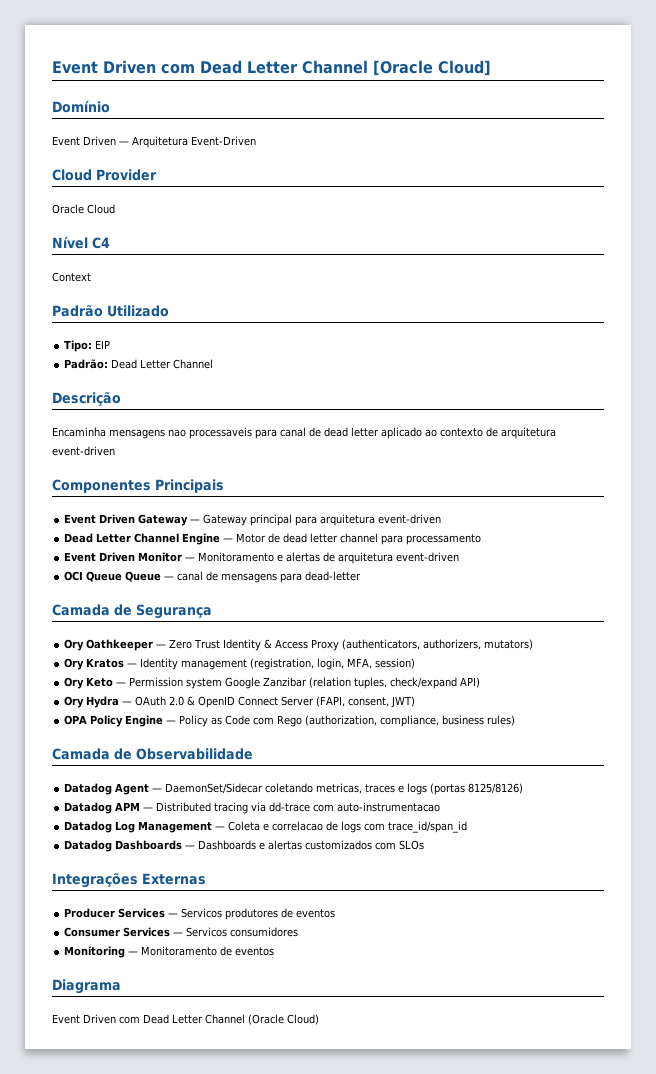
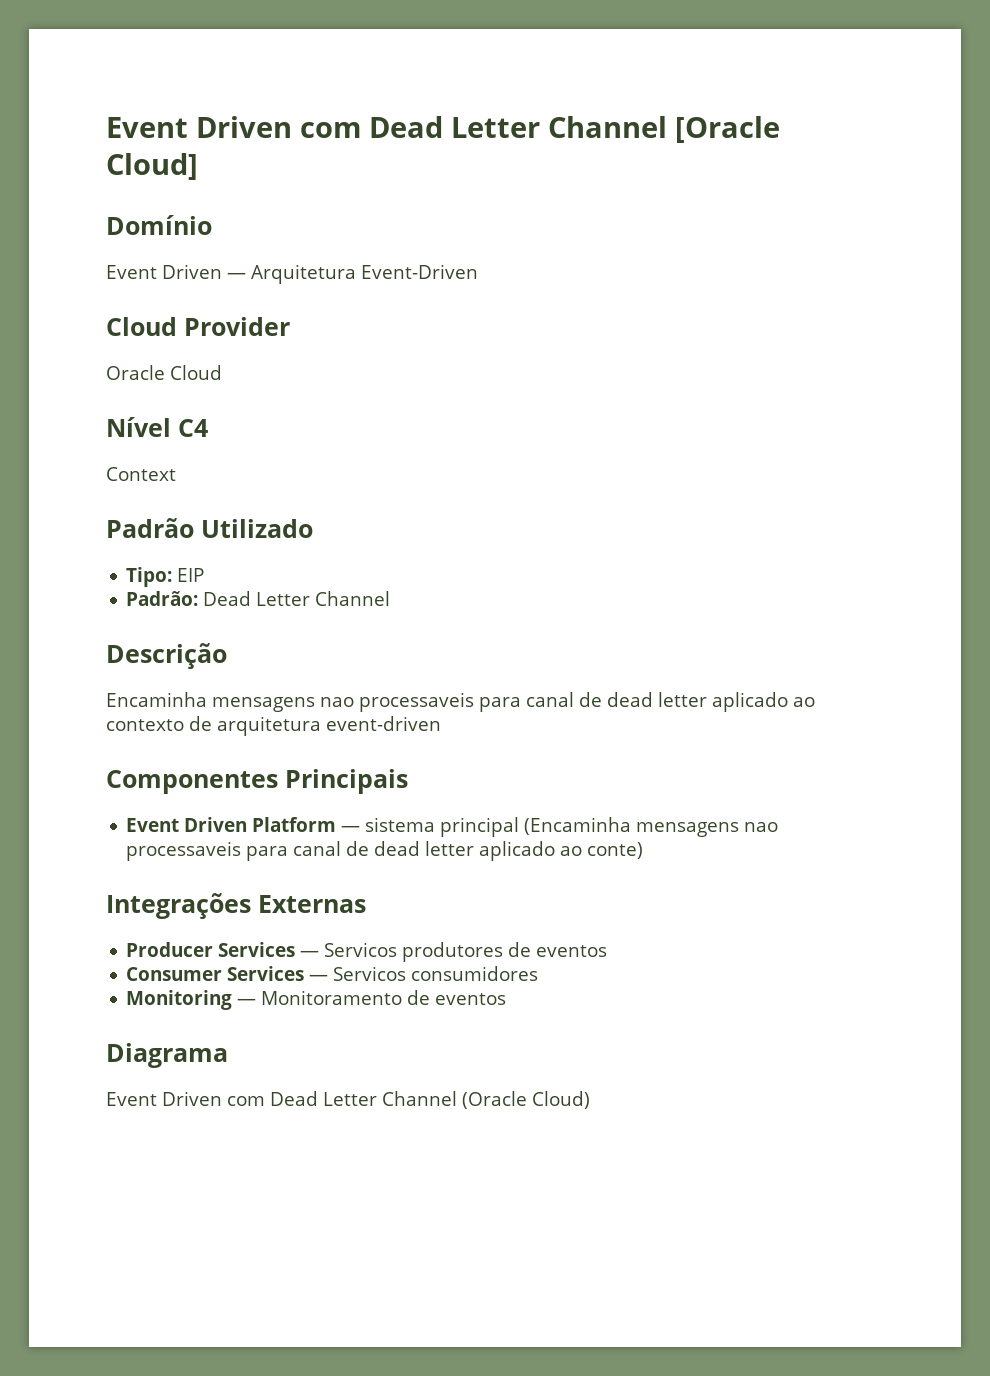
[138,514,442,526] [64,533,482,545] [64,552,460,564] [64,571,362,583] [52,604,212,619] [64,639,534,651] [64,658,416,670] [64,677,481,689] [64,696,416,708] [64,715,516,727] [52,748,253,760] [64,783,524,795] [64,802,441,814] [64,821,468,833] [64,840,425,852] Gateway — Gateway principal para arquitetura event-driven // Dead Letter Channel Engine — Motor de dead letter channel para processamento // Event Driven Monitor — Monitoramento e alertas de arquitetura event-driven // OCI Queue Queue — canal de mensagens para dead-letter // Camada de Segurança // Ory Oathkeeper — Zero Trust Identity & Access Proxy (authenticators, authorizers, mutators) // Ory Kratos — Identity management (registration, login, MFA, session) // Ory Keto — Permission system Google Zanzibar (relation tuples, check/expand API) // Ory Hydra — OAuth 2.0 & OpenID Connect Server (FAPI, consent, JWT) // OPA Policy Engine — Policy as Code com Rego (authorization, compliance, business rules) // Camada de Observabilidade // Datadog Agent — DaemonSet/Sidecar coletando metricas, traces e logs (portas 8125/8126) // Datadog APM — Distributed tracing via dd-trace com auto-instrumentacao // Datadog Log Management — Coleta e correlacao de logs com trace_id/span_id // Datadog Dashboards — Dashboards e alertas customizados com SLOs -> [252,817,779,837] [126,841,644,861] Platform — sistema principal (Encaminha mensagens nao processaveis para canal de dead letter aplicado ao conte)

